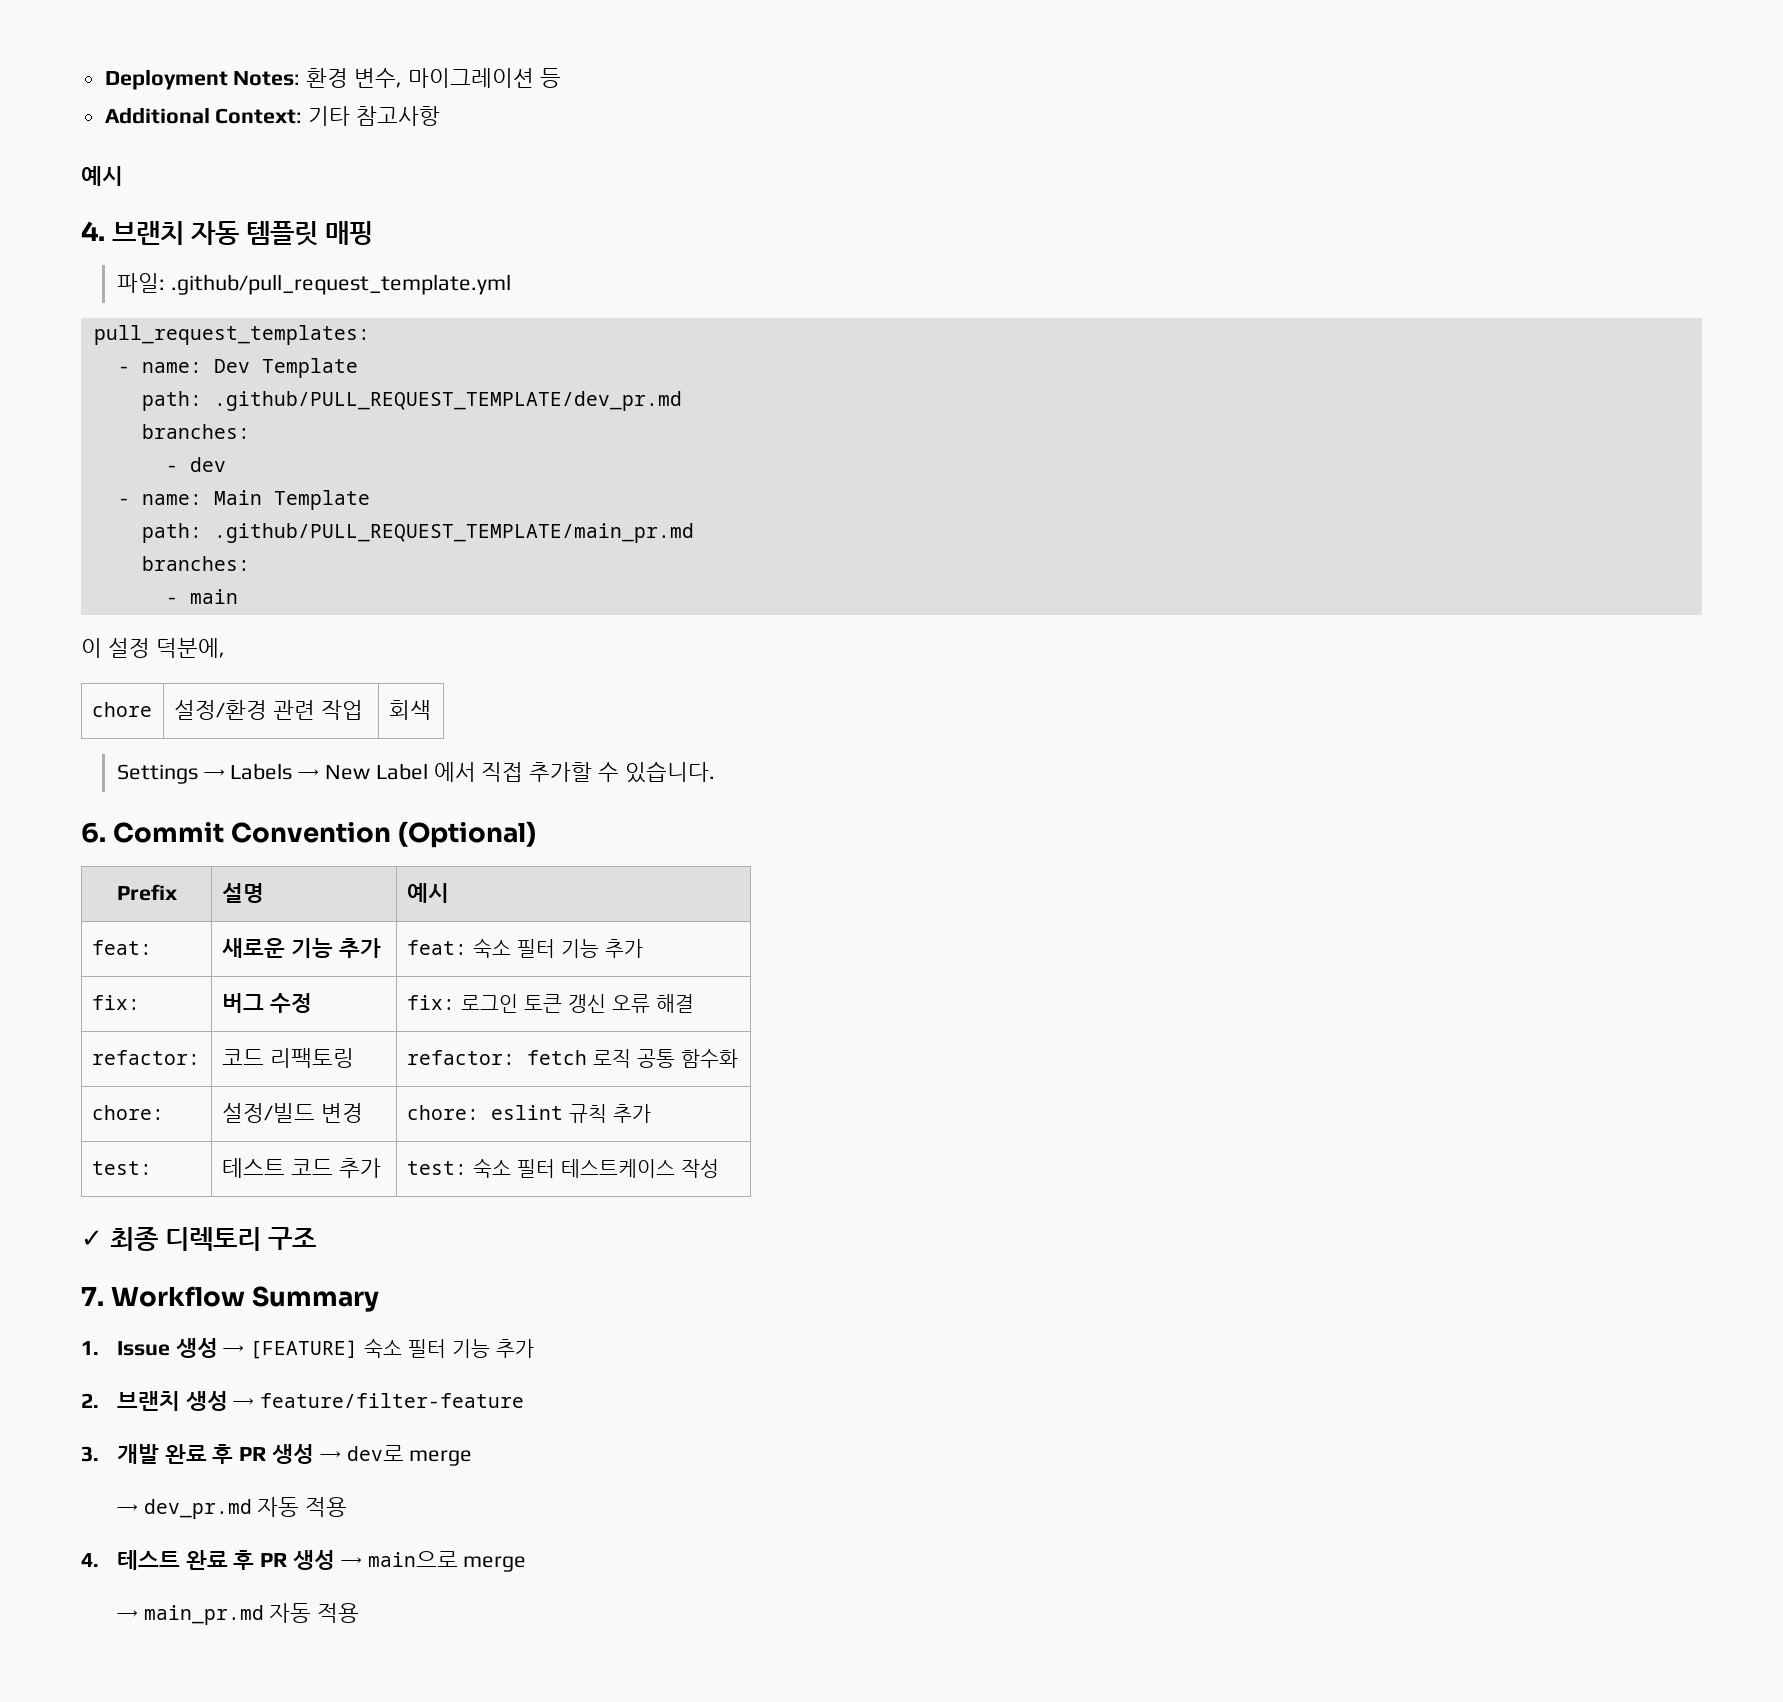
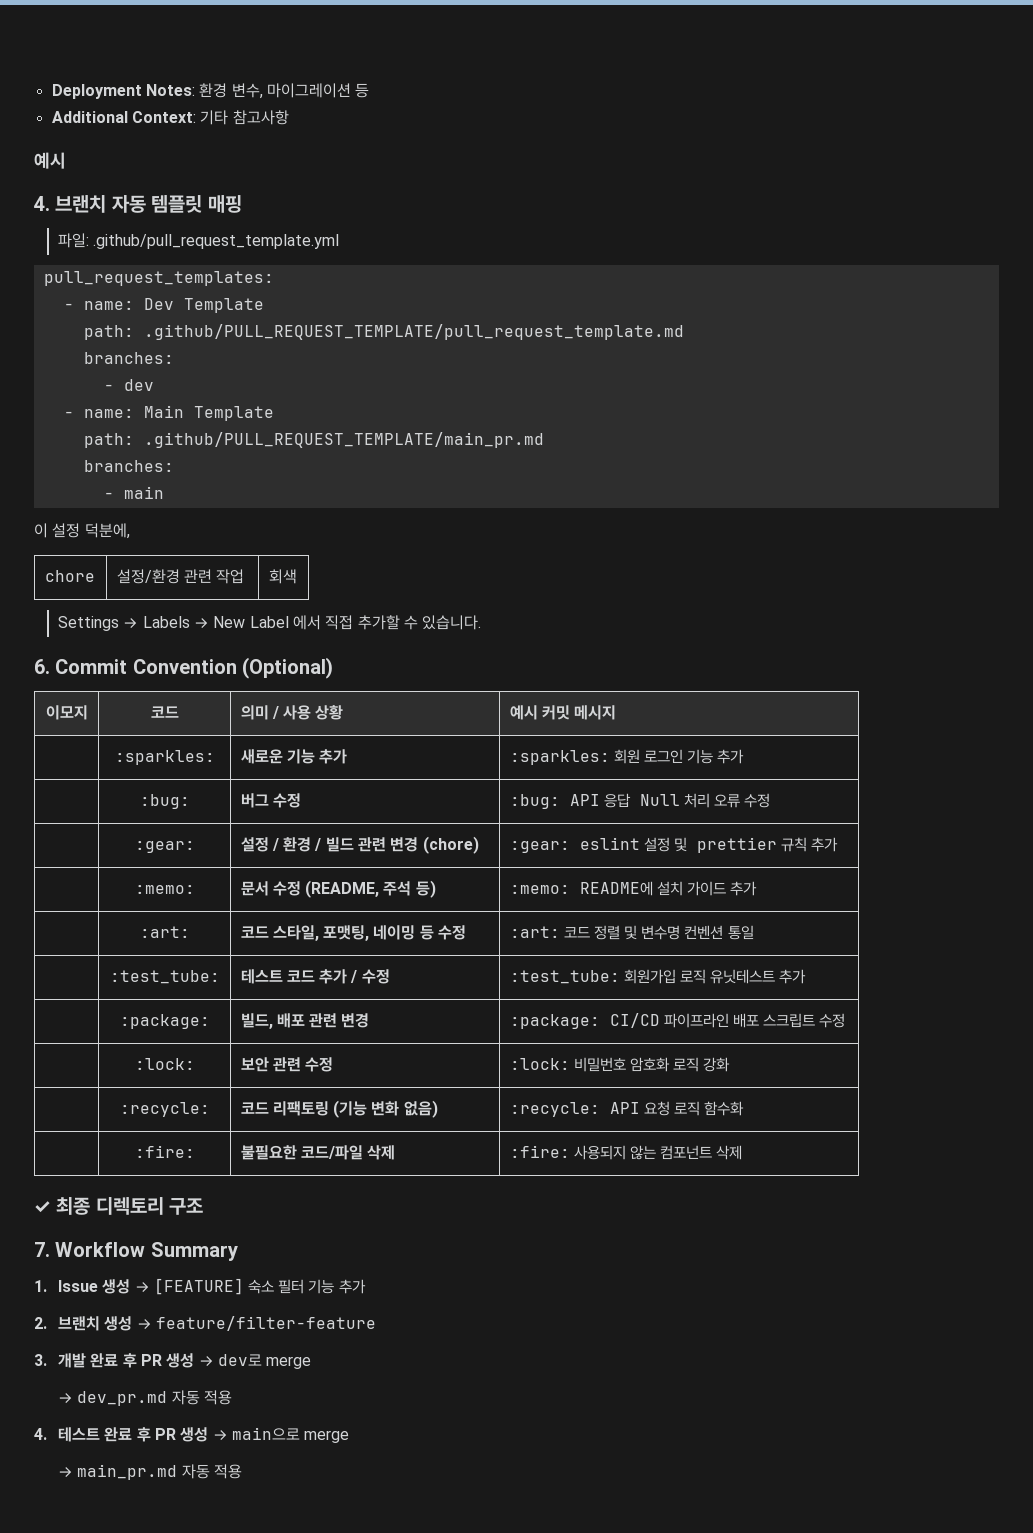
[213,391,682,411] .github/PULL_REQUEST_TEMPLATE/dev_pr.md -> [143,324,684,340] .github/PULL_REQUEST_TEMPLATE/pull_request_template.md
[116,884,178,901] [221,883,264,903] [406,883,449,903] [91,940,152,955] Prefix | 설명 | 예시 // feat: -> [45,705,88,720] [150,706,179,718] [240,705,344,720] [509,705,617,720] [114,750,215,765] 이모지 | 코드 | 의미 / 사용 상황 | 예시 커밋 메시지 // | :sparkles:
[406,938,643,958] [91,995,140,1010] feat: 숙소 필터 기능 추가 // fix: -> [509,749,745,765] [139,794,190,809] :sparkles: 회원 로그인 기능 추가 // | :bug:
[406,994,694,1013] [91,1050,200,1065] [221,1048,354,1068] [406,1049,738,1068] [91,1105,164,1120] [221,1103,363,1123] [406,1104,651,1123] [91,1161,152,1175] [221,1158,381,1178] [406,1158,719,1178] fix: 로그인 토큰 갱신 오류 해결 // refactor: | 코드 리팩토링 | refactor: fetch 로직 공통 함수화 // chore: | 설정/빌드 변경 | chore: eslint 규칙 추가 // test: | 테스트 코드 추가 | test: 숙소 필터 테스트케이스 작성 -> [509,793,771,809] [134,841,195,853] [240,836,479,854] [509,837,839,853] [134,885,195,894] [240,880,436,898] [509,881,758,896] [139,926,190,938] [240,925,467,941] [509,925,754,940] [109,970,220,984] [240,969,390,984] [509,969,807,984] [119,1014,210,1029] [240,1013,370,1029] [509,1013,846,1029] [134,1058,195,1070] [240,1057,334,1072] [509,1057,731,1072] [119,1102,210,1117] [240,1100,438,1118] [509,1101,745,1117] [134,1145,195,1158] [240,1145,396,1160] [509,1145,743,1160] :bug: API 응답 Null 처리 오류 수정 // | :gear: | 설정 / 환경 / 빌드 관련 변경 (chore) | :gear: eslint 설정 및 prettier 규칙 추가 // | :memo: | 문서 수정 (README, 주석 등) | :memo: README에 설치 가이드 추가 // | :art: | 코드 스타일, 포맷팅, 네이밍 등 수정 | :art: 코드 정렬 및 변수명 컨벤션 통일 // | :test_tube: | 테스트 코드 추가 / 수정 | :test_tube: 회원가입 로직 유닛테스트 추가 // | :package: | 빌드, 배포 관련 변경 | :package: CI/CD 파이프라인 배포 스크립트 수정 // | :lock: | 보안 관련 수정 | :lock: 비밀번호 암호화 로직 강화 // | :recycle: | 코드 리팩토링 (기능 변화 없음) | :recycle: API 요청 로직 함수화 // | :fire: | 불필요한 코드/파일 삭제 | :fire: 사용되지 않는 컴포넌트 삭제

